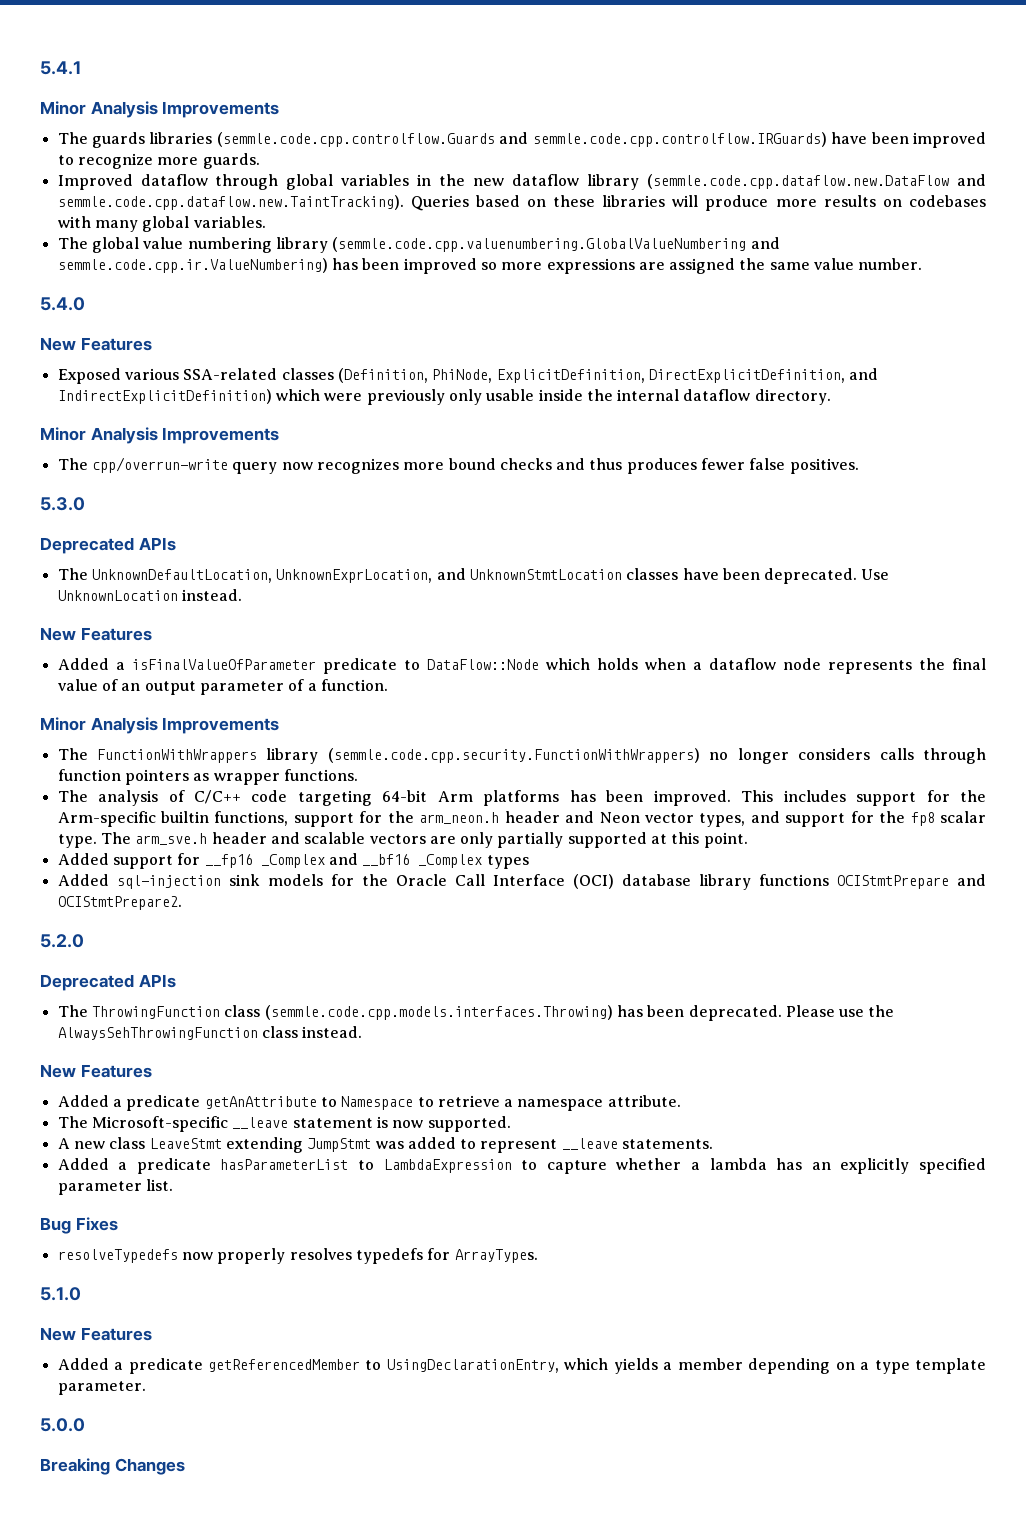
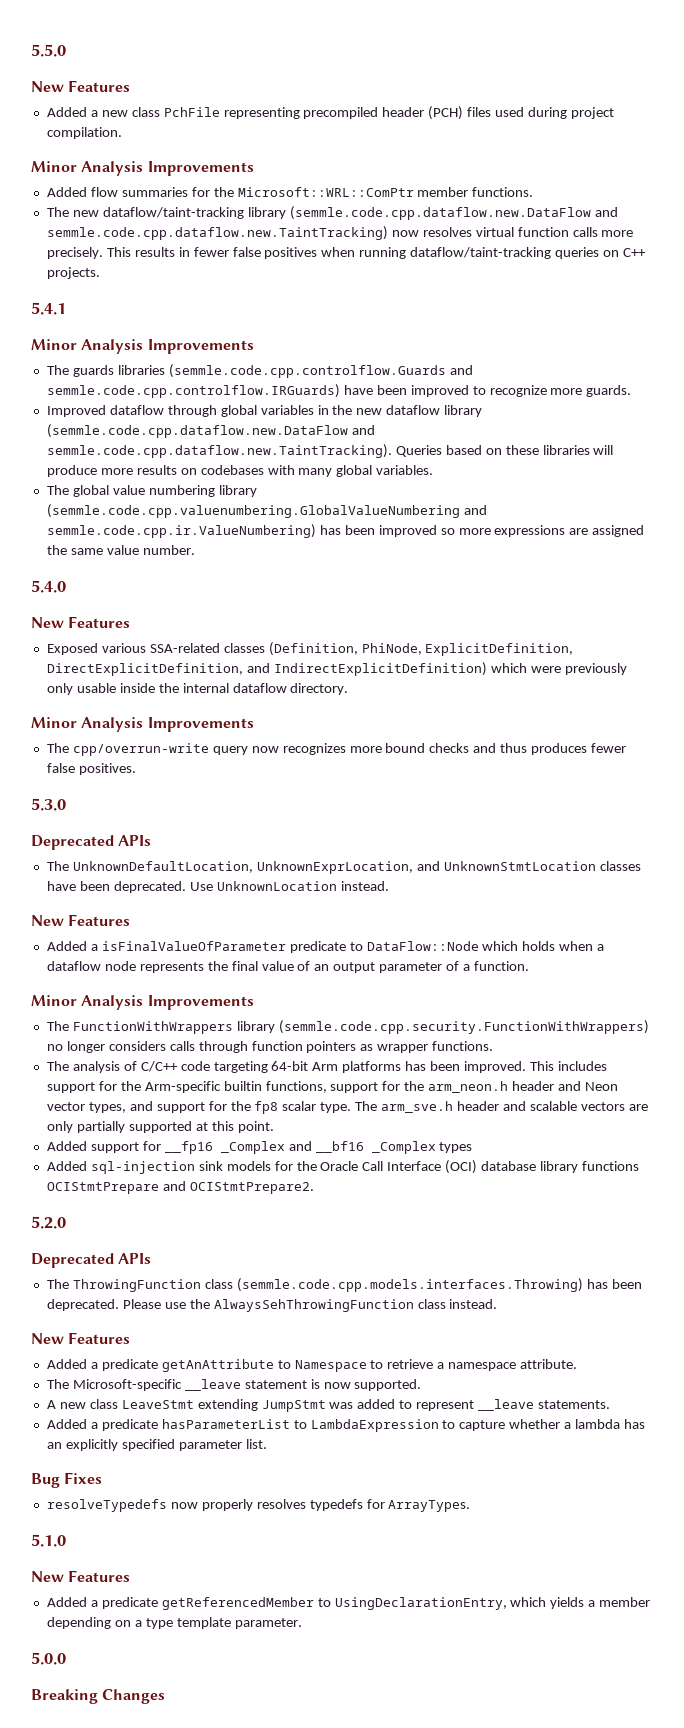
(40, 68) none -> [31,44,66,57] [31,80,131,92] [46,106,614,120] [46,127,122,139] [31,161,254,176] [46,187,534,197] [46,206,618,220] [46,226,634,240] [46,247,646,259] [46,267,100,279] 5.5.0 // New Features // Added a new class PchFile representing precompiled header (PCH) files used during project compilation. // Minor Analysis Improvements // Added flow summaries for the Microsoft::WRL::ComPtr member functions. // The new dataflow/taint-tracking library (semmle.code.cpp.dataflow.new.DataFlow and semmle.code.cpp.dataflow.new.TaintTracking) now resolves virtual function calls more precisely. This results in fewer false positives when running dataflow/taint-tracking queries on C++ projects. //

